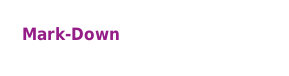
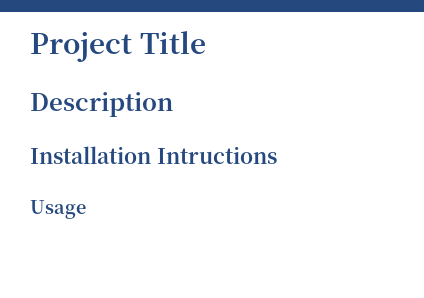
[22,27,120,41] Mark-Down -> [30,31,206,62] [30,92,173,117] [30,146,277,164] [30,200,86,219] Project Title // Description // Installation Intructions // Usage

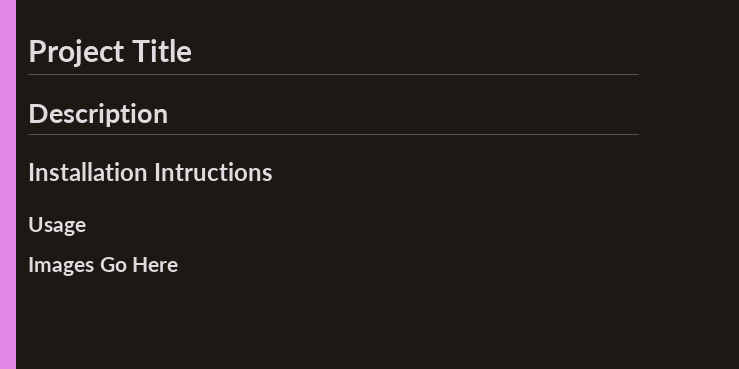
(86, 209) none -> [28,257,179,276] // Images Go Here

